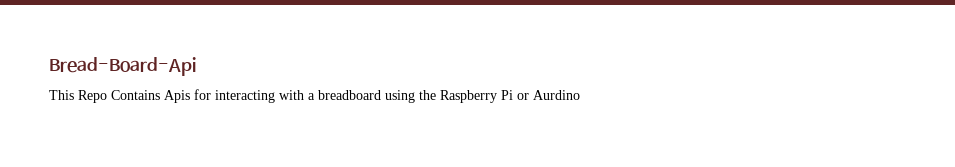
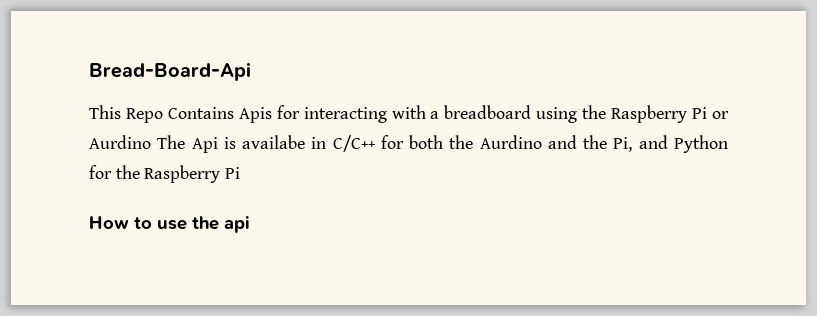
(580, 95) none -> [157,135,728,153] [89,165,241,183] [89,216,250,233] The Api is availabe in C/C++ for both the Aurdino and the Pi, and Python for the Raspberry Pi // How to use the api

